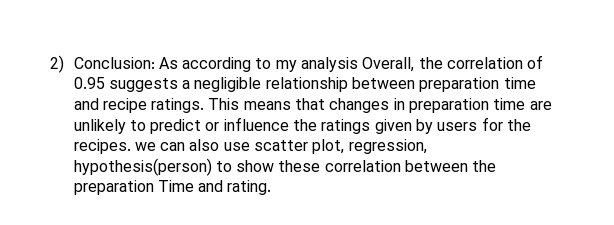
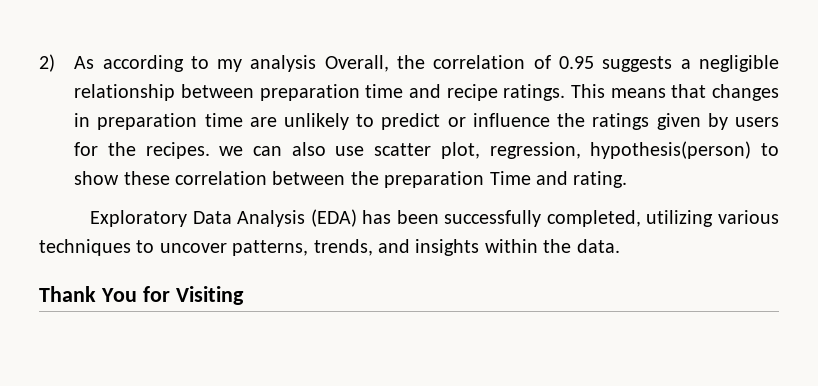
[73,57,155,69] Conclusion: -> (55, 63) none
(272, 187) none -> [90,209,779,227] [39,239,620,256] [39,286,244,305] // Exploratory Data Analysis (EDA) has been successfully completed, utilizing various techniques to uncover patterns, trends, and insights within the data. // Thank You for Visiting

